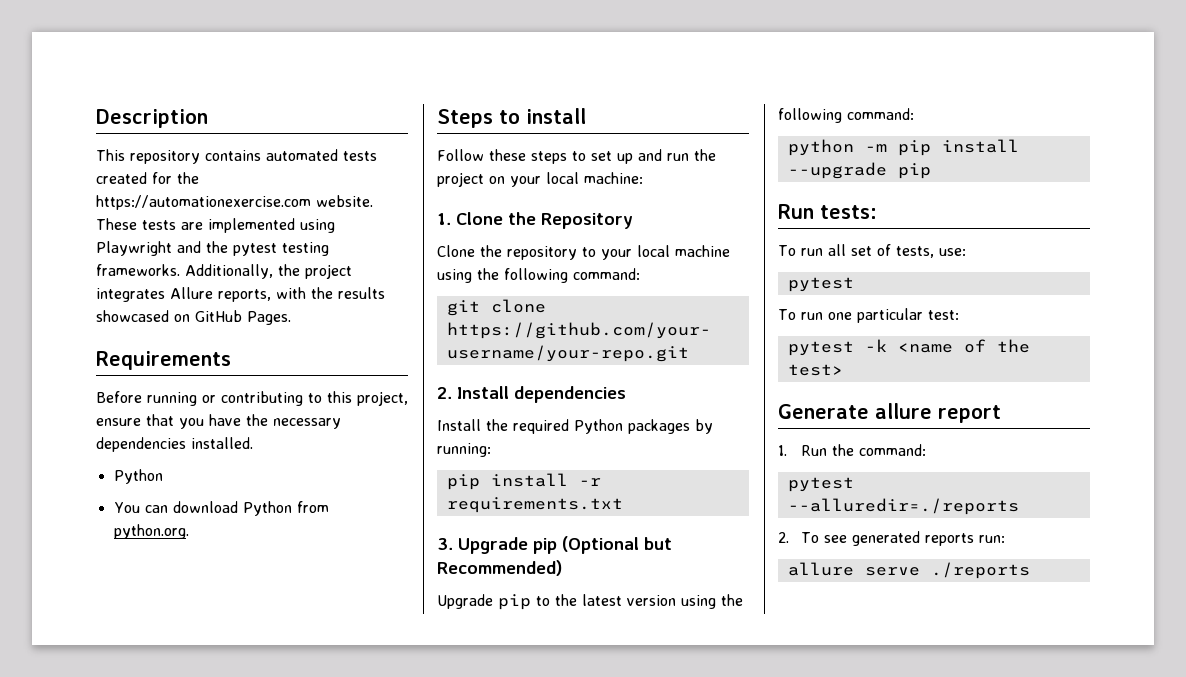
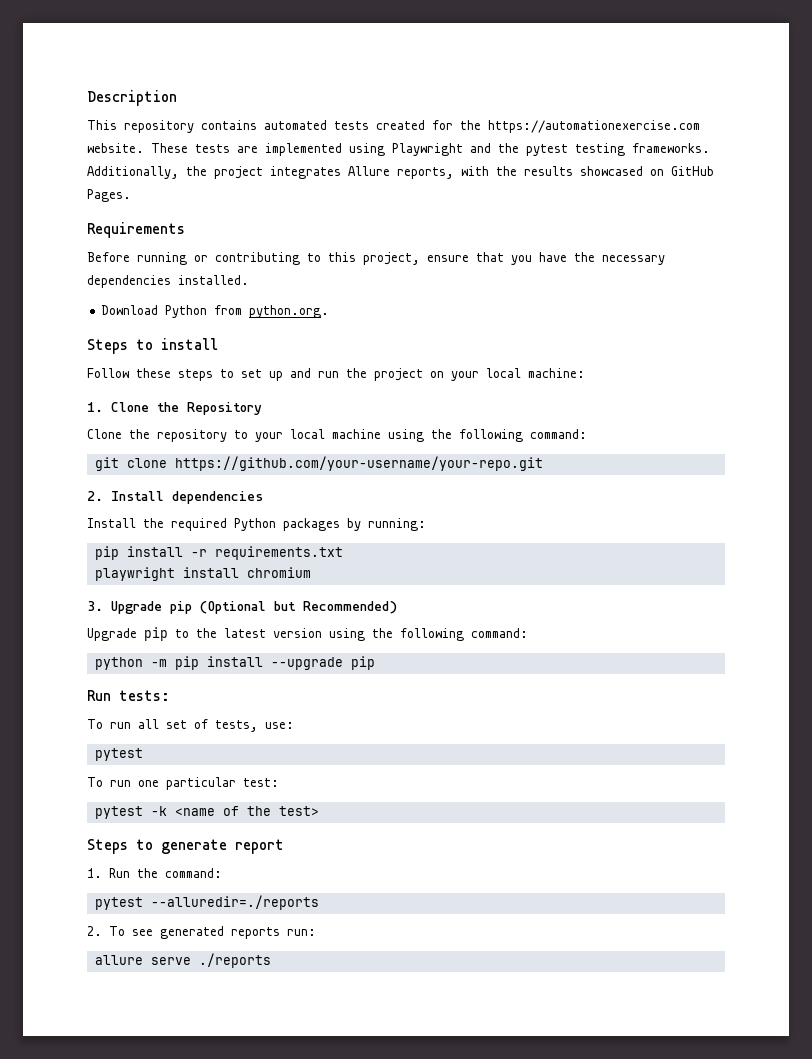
[113,469,163,484] [113,501,238,513] Python // You can download -> [101,305,159,315] Download
(623, 505) none -> [94,567,311,581] // playwright install chromium
[778,403,932,419] Generate allure -> [87,839,227,854] Steps to generate

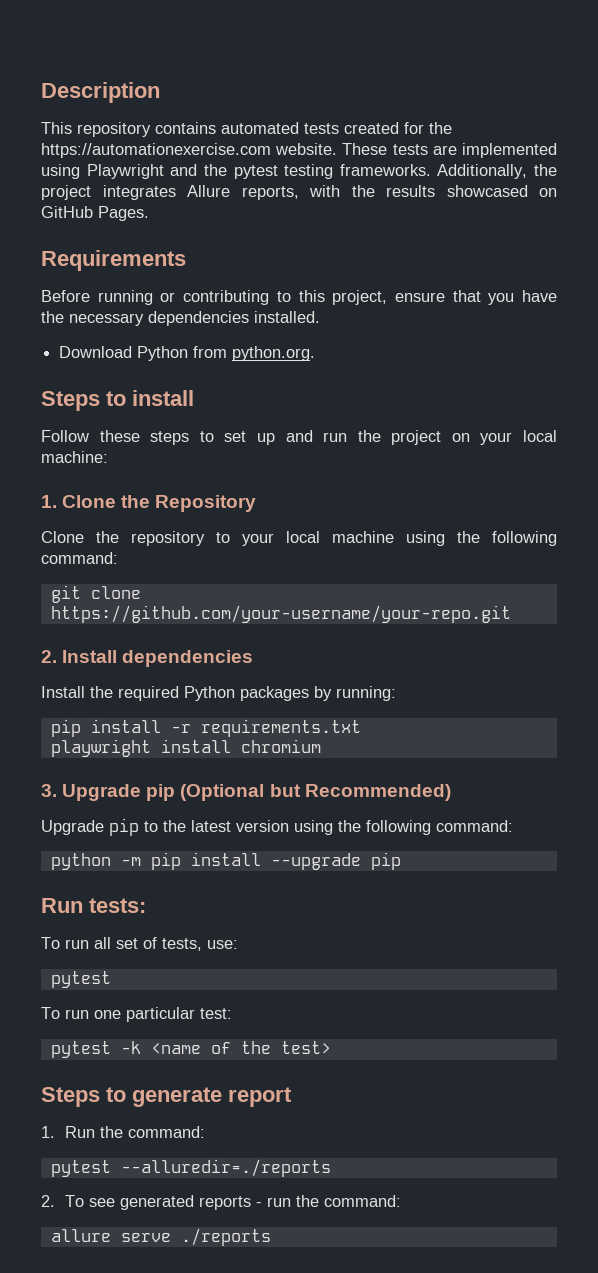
[286,929,316,936] run: -> [255,1195,401,1207] - run the command:

